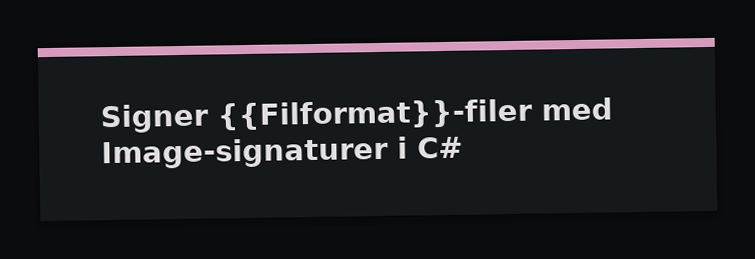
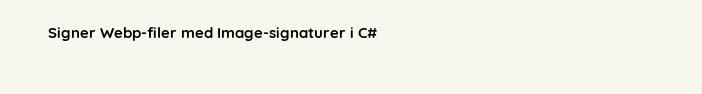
[217,98,533,131] {{Filformat}}-filer -> [100,27,178,41] Webp-filer

